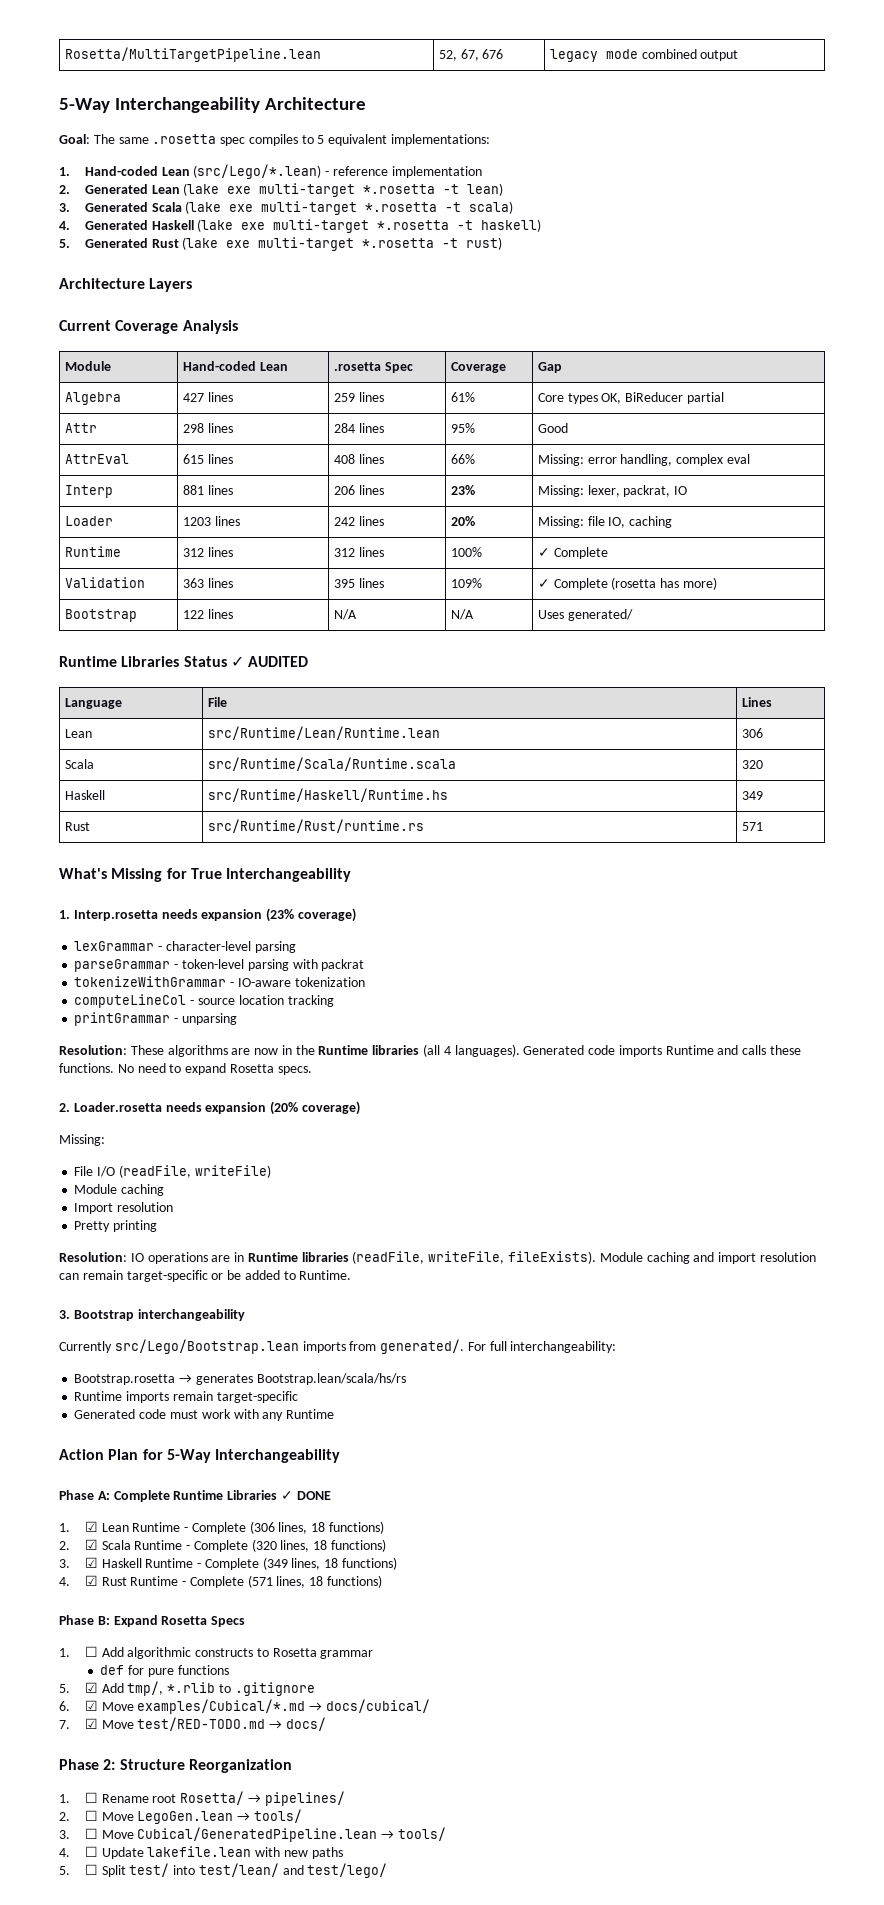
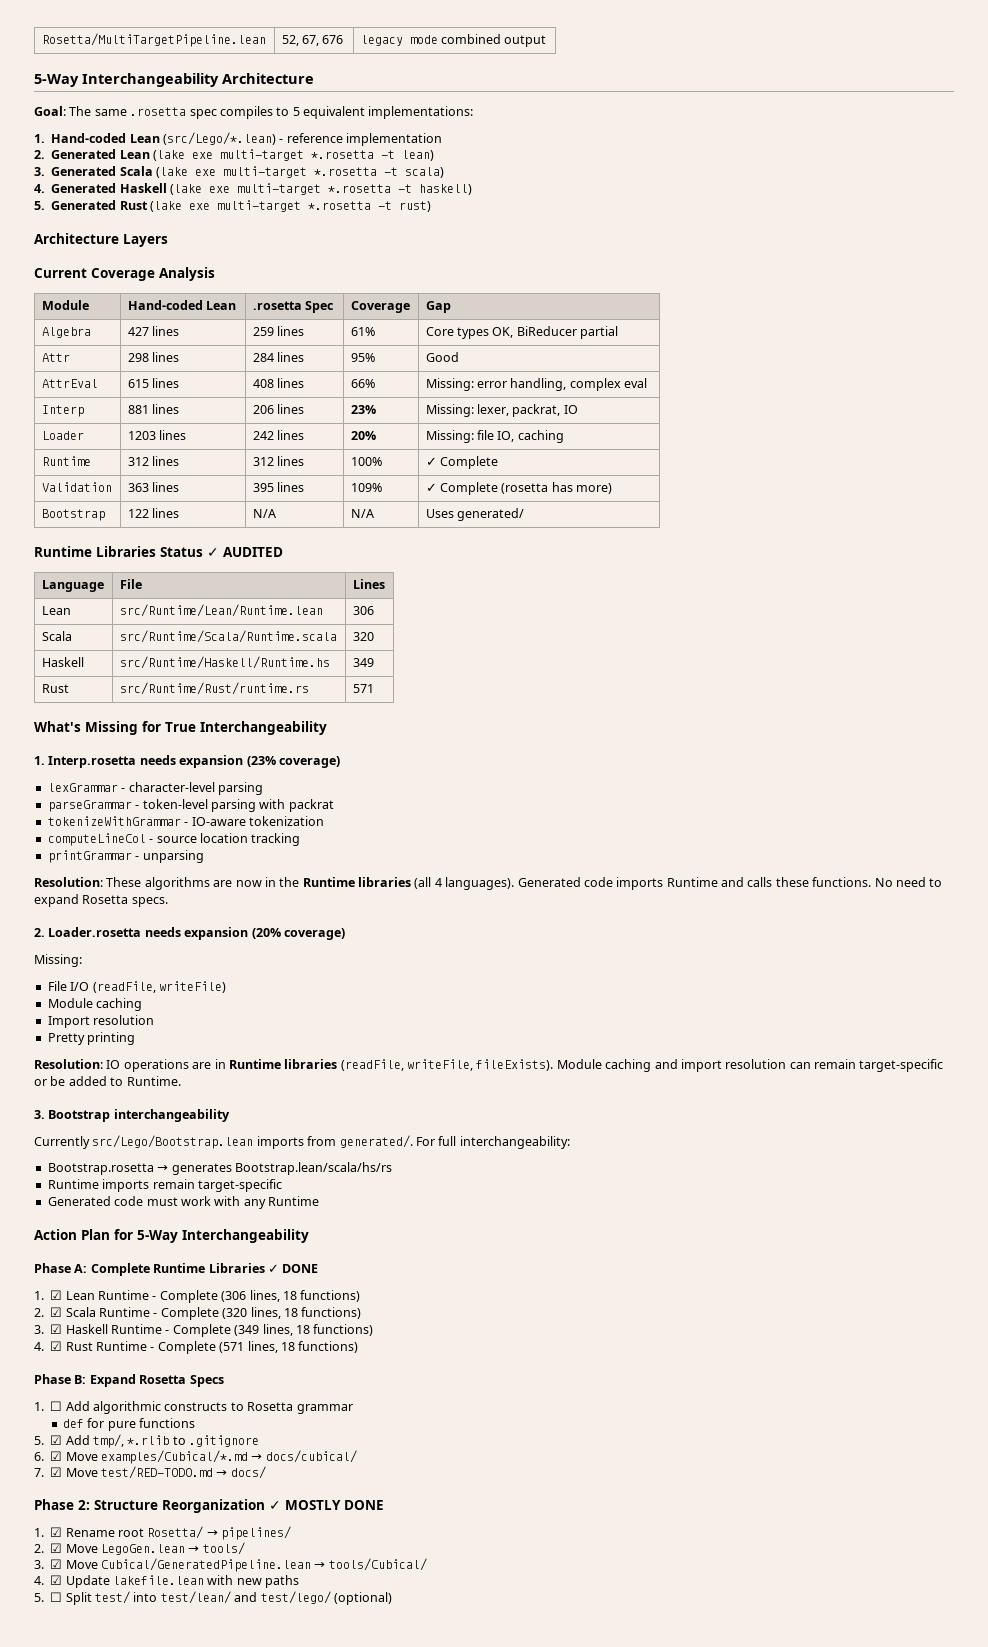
[59,1792,98,1803] // 1. ☐ -> [269,1500,384,1510] [34,1527,63,1537] ✓ MOSTLY DONE // 1. ☑
[84,1810,98,1821] ☐ -> [50,1543,63,1553] ☑
[84,1828,98,1839] ☐ -> [50,1559,63,1569] ☑
[397,1827,446,1841] [59,1846,98,1857] tools/ // 4. ☐ -> [328,1558,427,1571] [34,1575,63,1585] tools/Cubical/ // 4. ☑
(388, 1870) none -> [333,1592,392,1605] (optional)

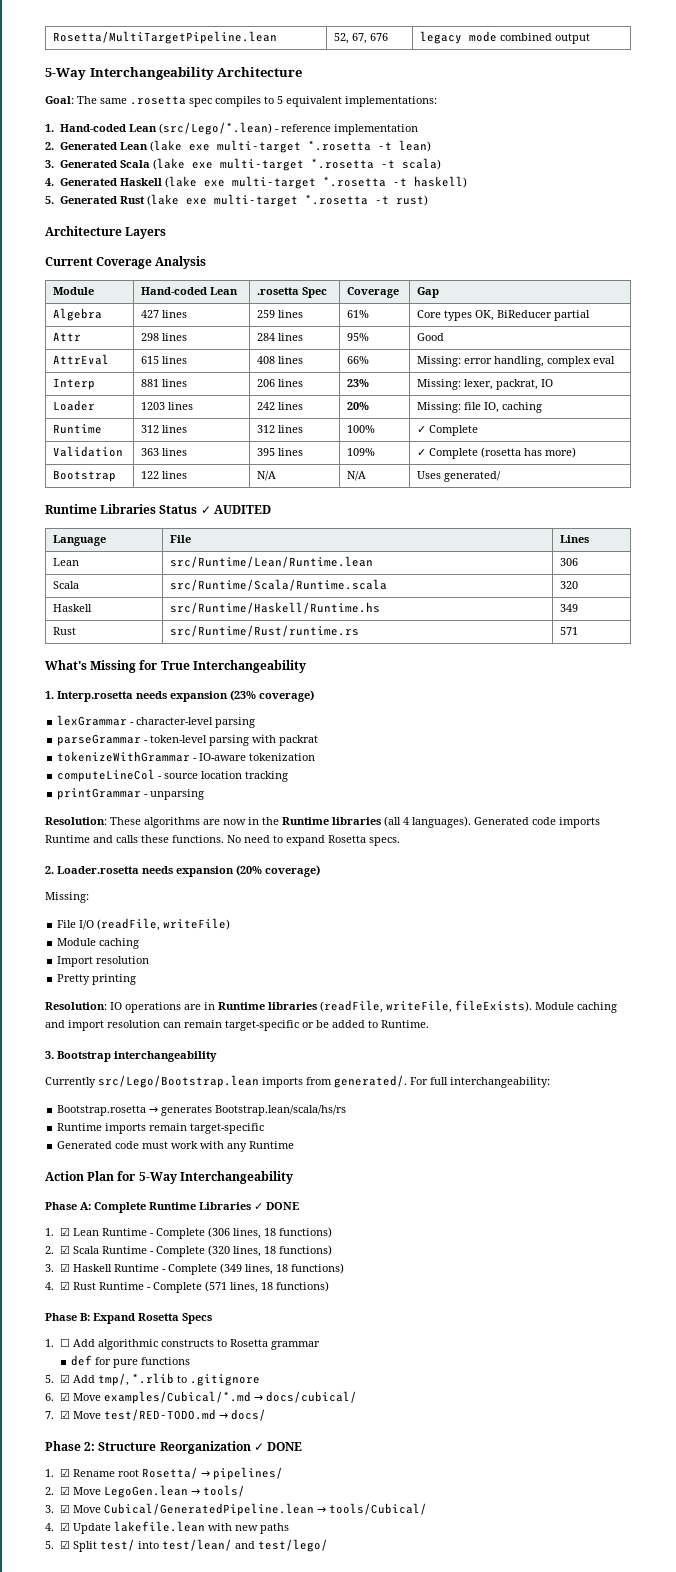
[285,1500,341,1510] MOSTLY -> (264, 1447) none
[50,1592,63,1602] ☐ -> [59,1540,70,1549] ☑
[333,1592,392,1605] (optional) -> (328, 1545) none

